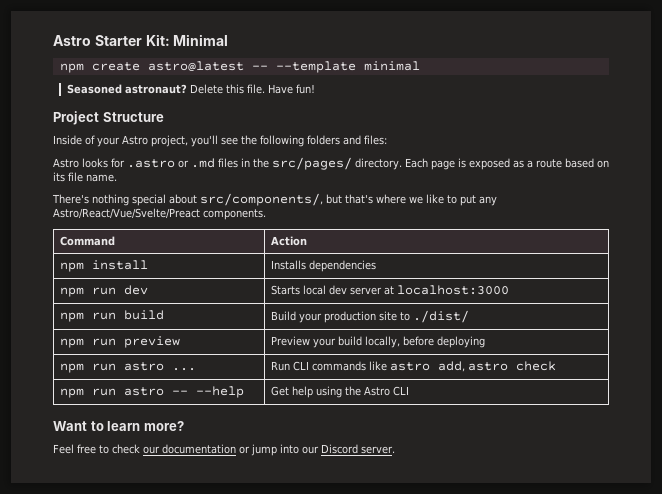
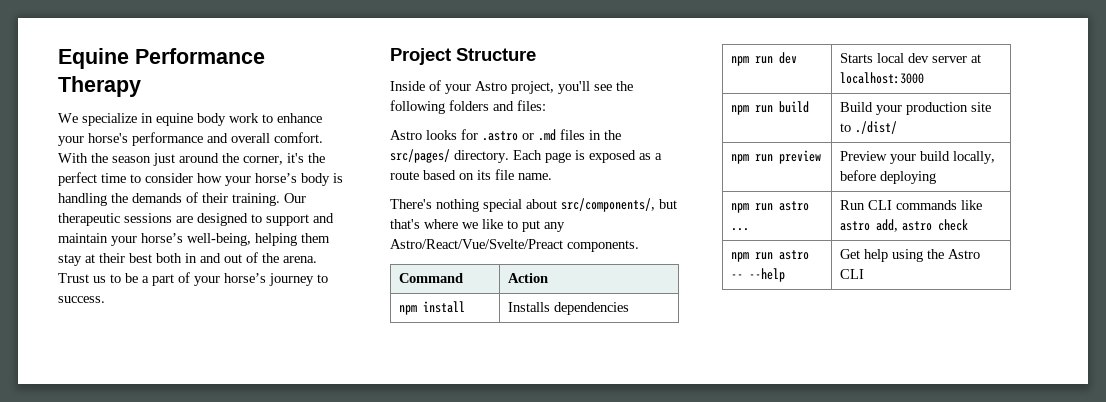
[53,34,229,46] [59,61,420,73] [67,84,316,94] Astro Starter Kit: Minimal // npm create astro@latest -- --template minimal // Seasoned astronaut? Delete this file. Have fun! -> [58,48,265,69] [58,76,141,97] [58,113,322,126] [58,132,323,146] [58,153,325,166] [58,172,343,186] [58,192,306,206] [58,213,334,226] [58,233,330,246] [58,252,317,266] [58,272,328,286] [58,296,105,303] Equine Performance Therapy // We specialize in equine body work to enhance your horse's performance and overall comfort. With the season just around the corner, it's the perfect time to consider how your horse’s body is handling the demands of their training. Our therapeutic sessions are designed to support and maintain your horse’s well-being, helping them stay at their best both in and out of the arena. Trust us to be a part of your horse’s journey to success.
[53,421,184,431] [53,444,395,456] // Want to learn more? // Feel free to check our documentation or jump into our Discord server. -> (864, 274) none

